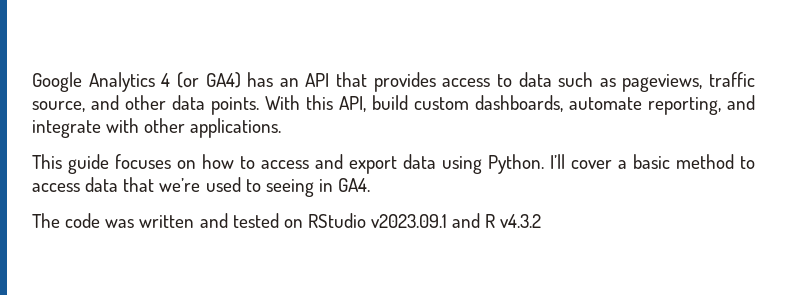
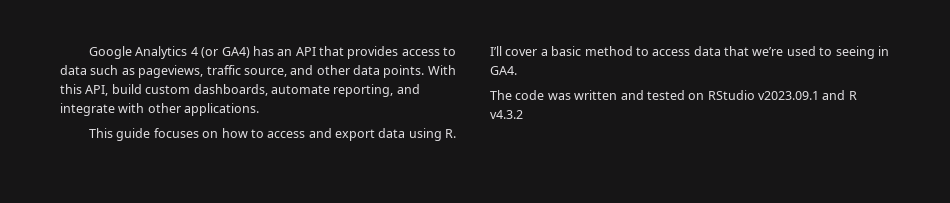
[488,154,544,174] Python. -> [445,129,457,138] R.

